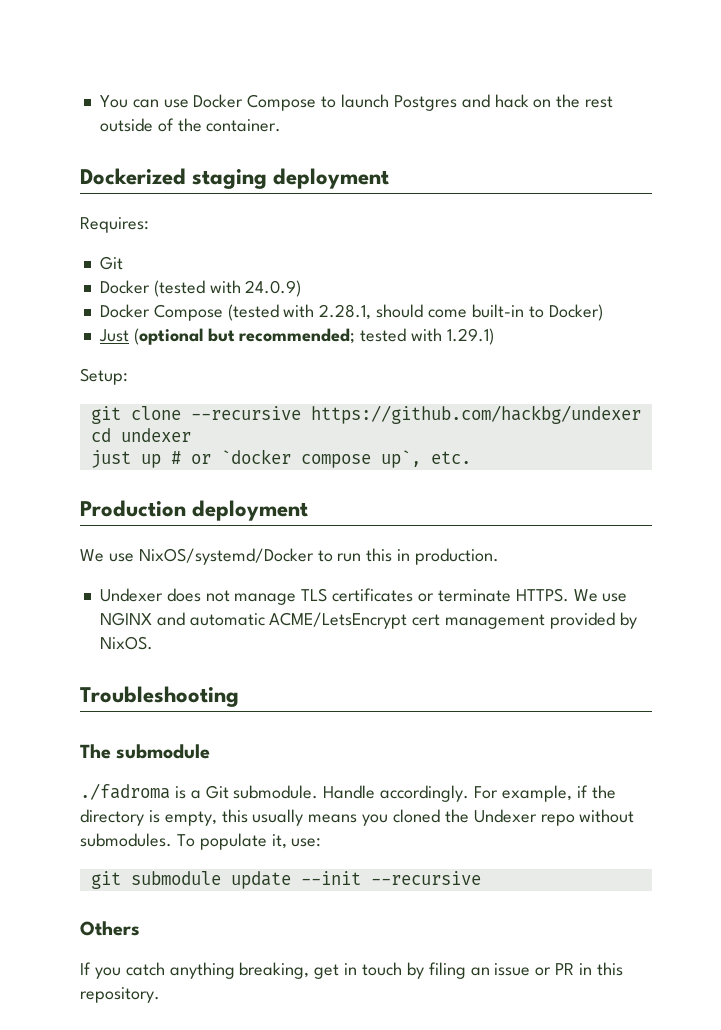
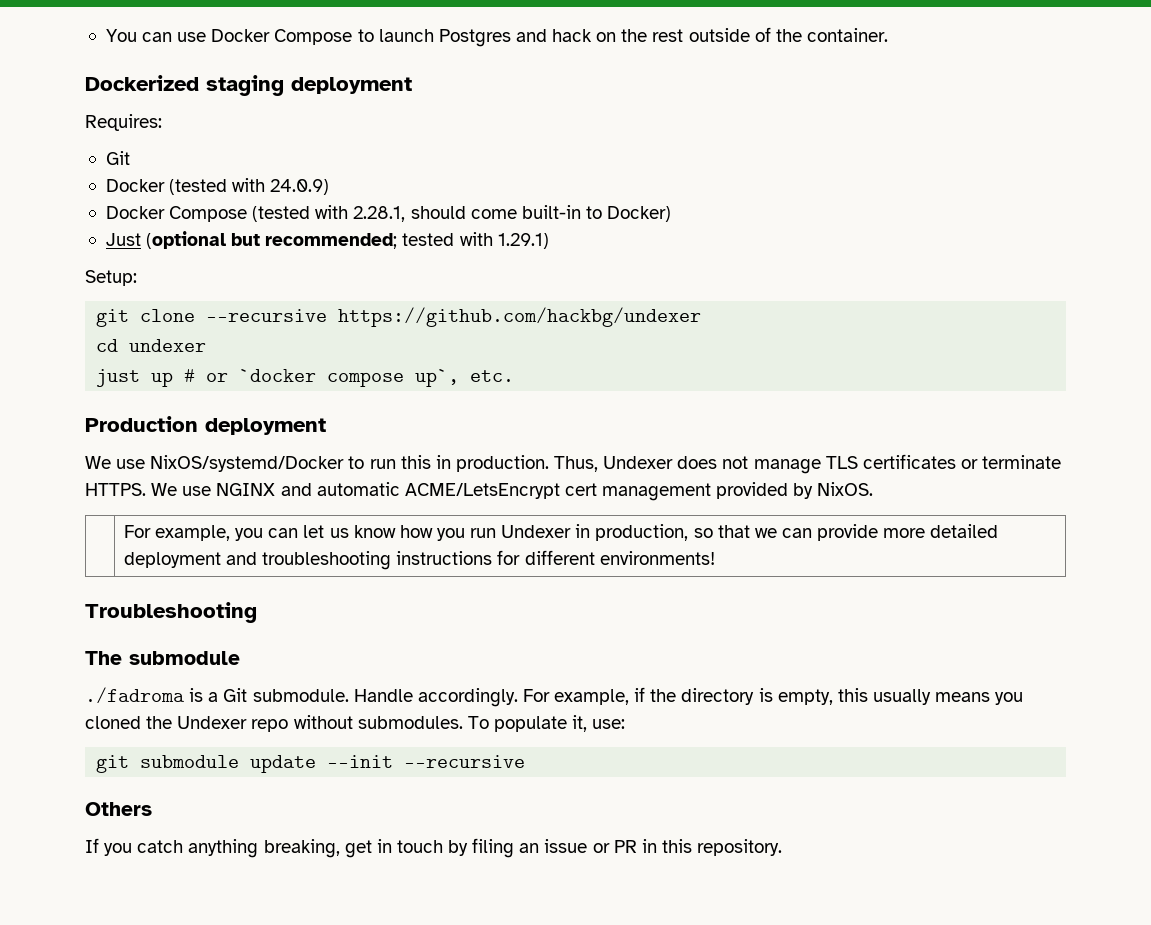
(500, 556) // -> [554,456,599,472] Thus,
(153, 643) none -> [123,524,999,541] [123,550,715,570] // | For example, you can let us know how you run Undexer in production, so that we can provide more detailed deployment and troubleshooting instructions for different environments!

